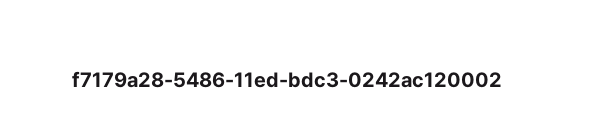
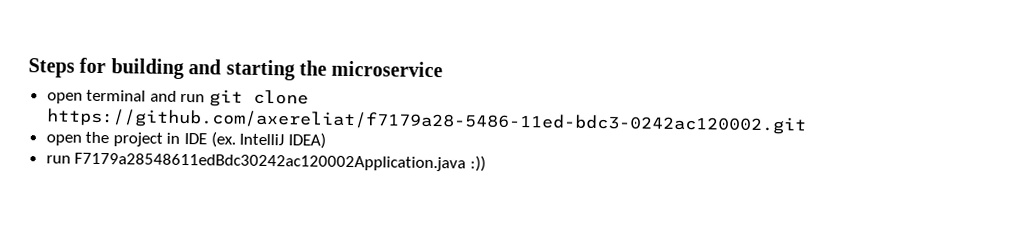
[72,71,502,88] f7179a28-5486-11ed-bdc3-0242ac120002 -> [28,57,444,81] [46,89,310,107] [45,108,807,135] [45,131,326,149] [45,152,486,172] Steps for building and starting the microservice // open terminal and run git clone https://github.com/axereliat/f7179a28-5486-11ed-bdc3-0242ac120002.git // open the project in IDE (ex. IntelliJ IDEA) // run F7179a28548611edBdc30242ac120002Application.java :))

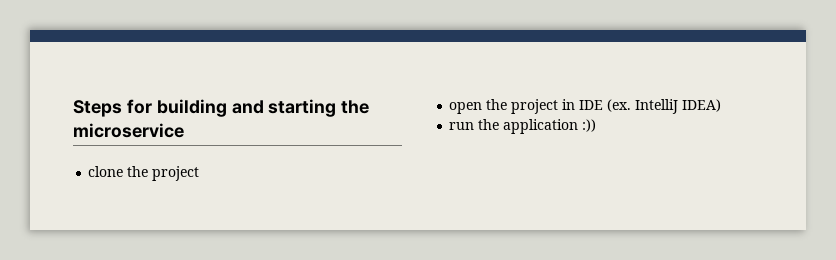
[46,89,310,107] [45,108,807,135] open terminal and run git clone https://github.com/axereliat/f7179a28-5486-11ed-bdc3-0242ac120002.git -> [88,166,200,181] clone the project
[74,152,467,172] F7179a28548611edBdc30242ac120002Application.java -> [478,119,579,134] the application

